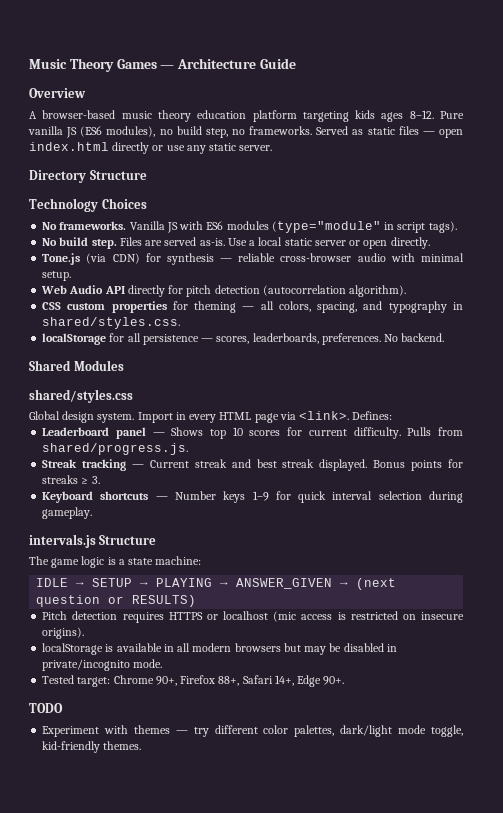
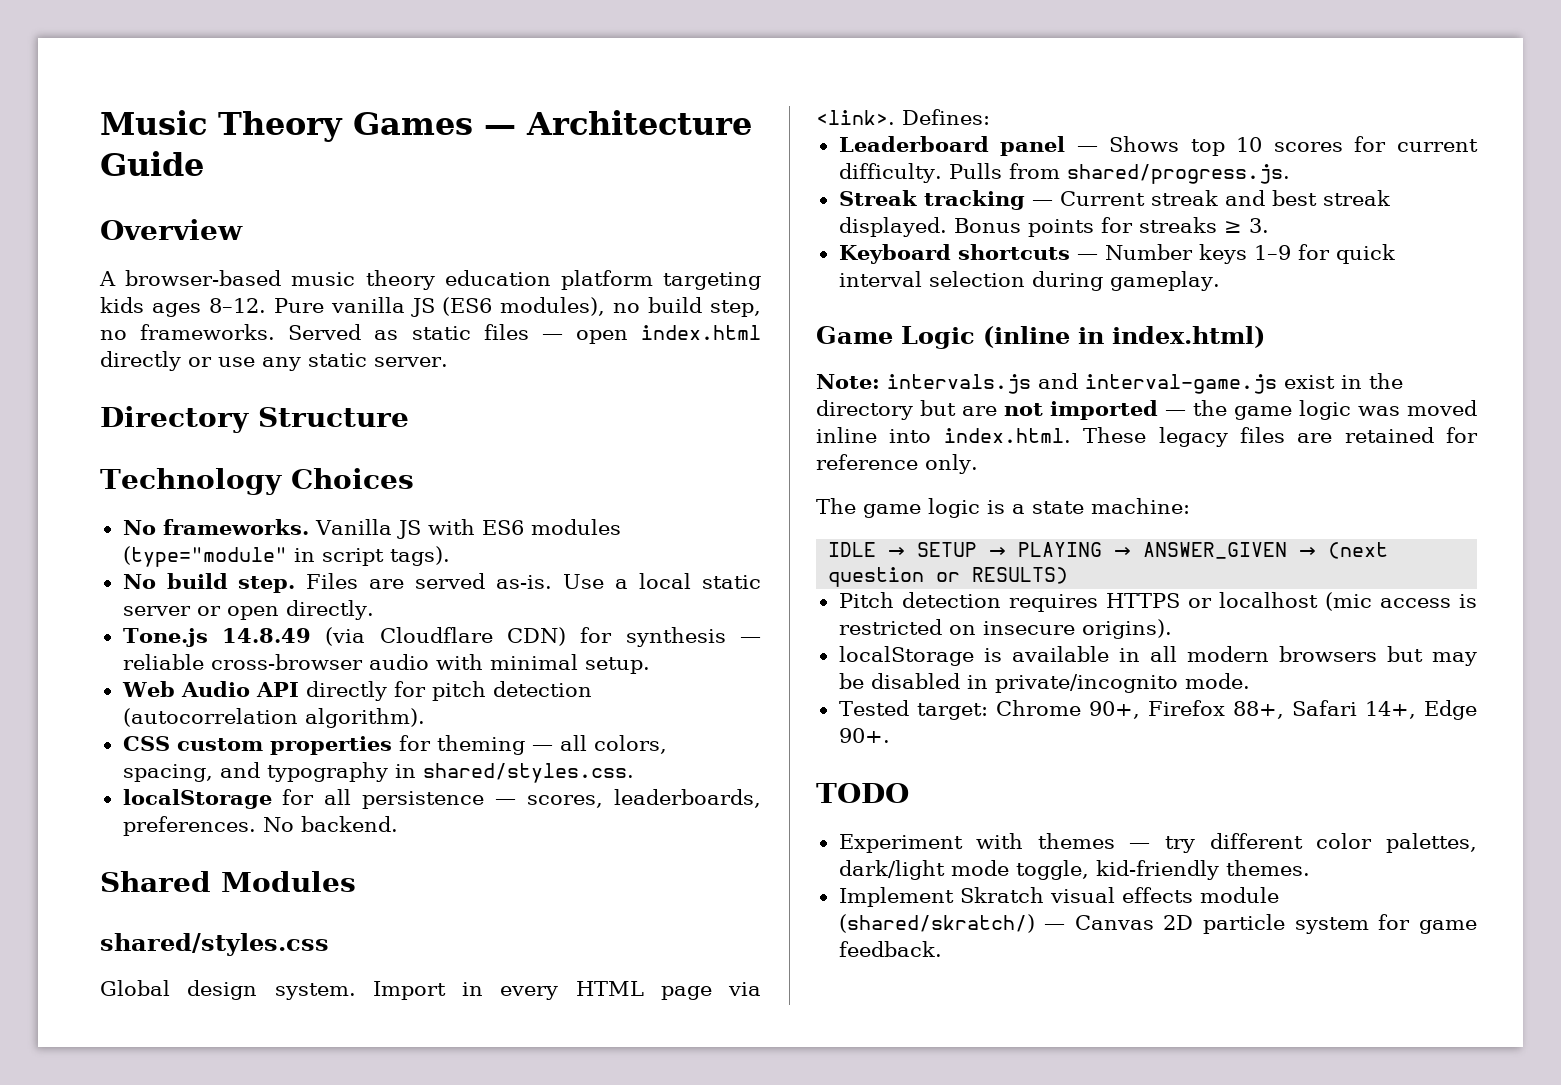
[86,253,107,264] (via -> [221,627,493,646] 14.8.49 (via Cloudflare
[29,534,157,548] intervals.js Structure -> [816,326,1265,349] [816,373,1403,394] [816,400,1477,420] [816,427,1478,447] [816,454,978,474] Game Logic (inline in index.html) // Note: intervals.js and interval-game.js exist in the directory but are not imported — the game logic was moved inline into index.html. These legacy files are retained for reference only.
(142, 745) none -> [838,887,1279,907] [838,914,1477,934] [838,941,942,957] // Implement Skratch visual effects module (shared/skratch/) — Canvas 2D particle system for game feedback.

